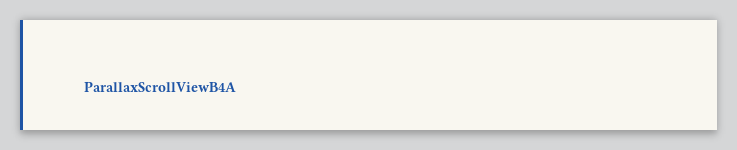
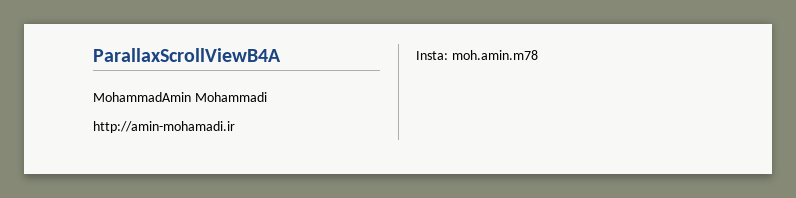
(236, 86) none -> [93,92,267,102] [93,121,235,133] [416,50,538,60] // MohammadAmin Mohammadi // http://amin-mohamadi.ir // Insta: moh.amin.m78

